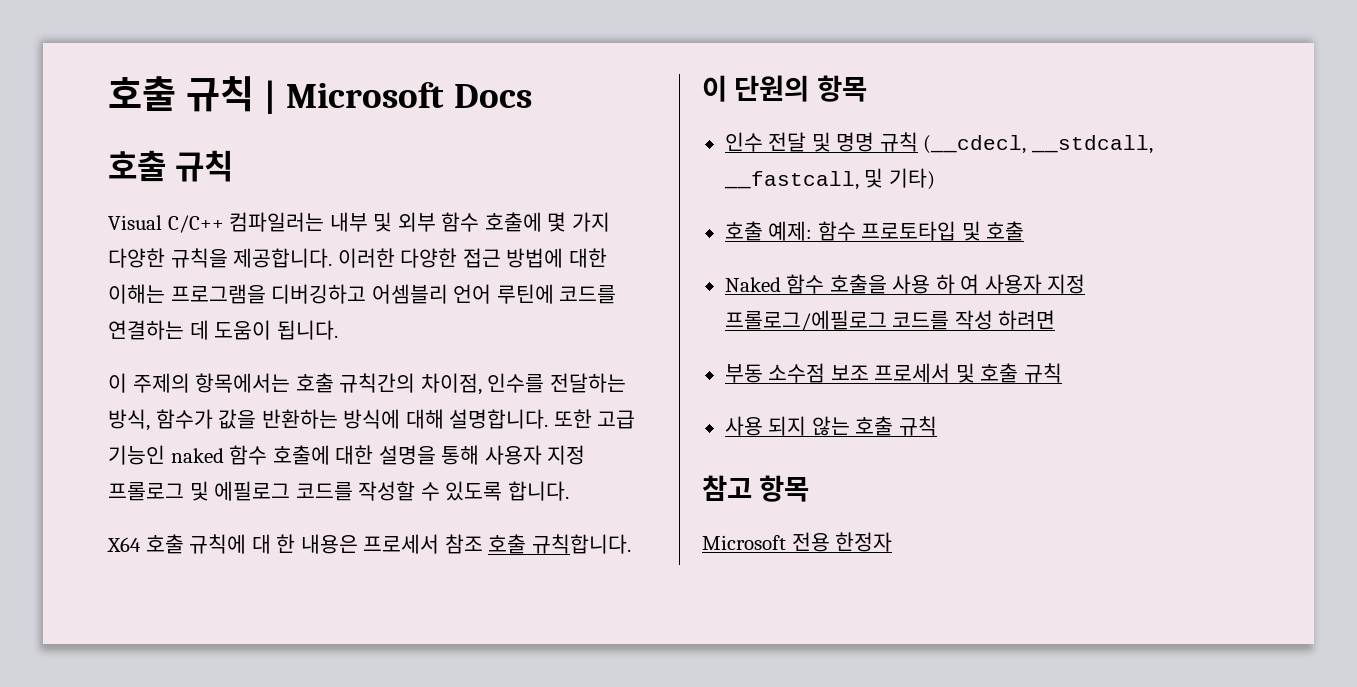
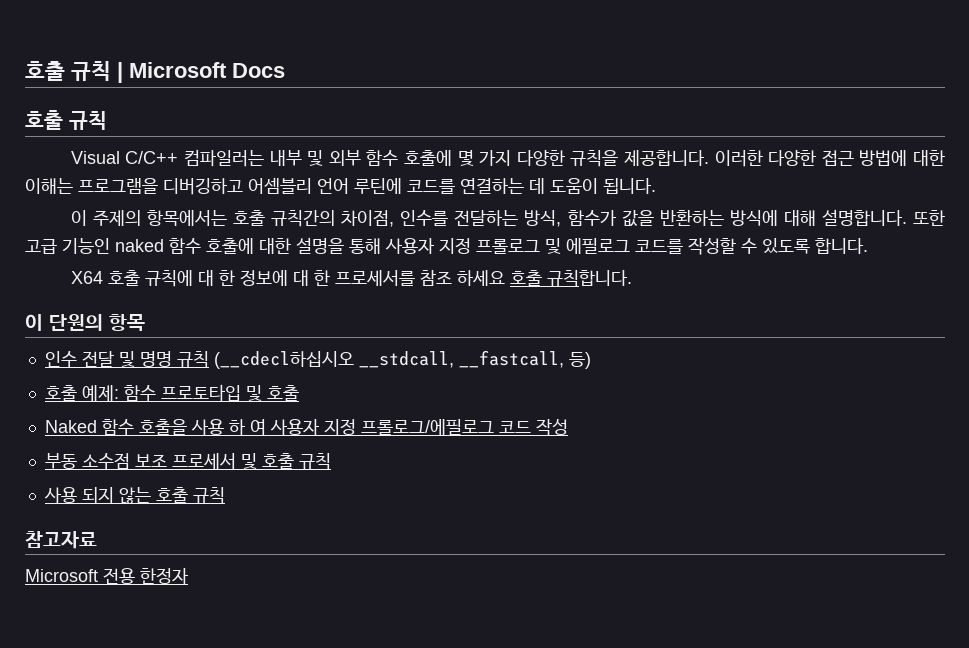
[300,534,483,554] 내용은 프로세서 참조 -> [239,270,505,286] 정보에 대 한 프로세서를 참조 하세요
[923,135,1027,154] (__cdecl, -> [213,351,354,369] (__cdecl하십시오
[864,168,935,190] 및 기타) -> [568,352,591,369] 등)
[892,311,950,330] 코드를 -> [498,421,531,433] 코드
[998,310,1056,330] 하려면 -> (568, 427) none
[702,475,810,502] 참고 항목 -> [25,531,97,549] 참고자료

